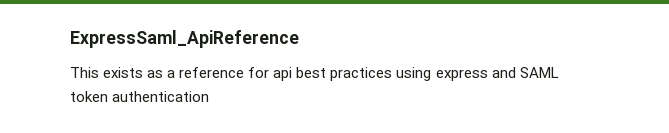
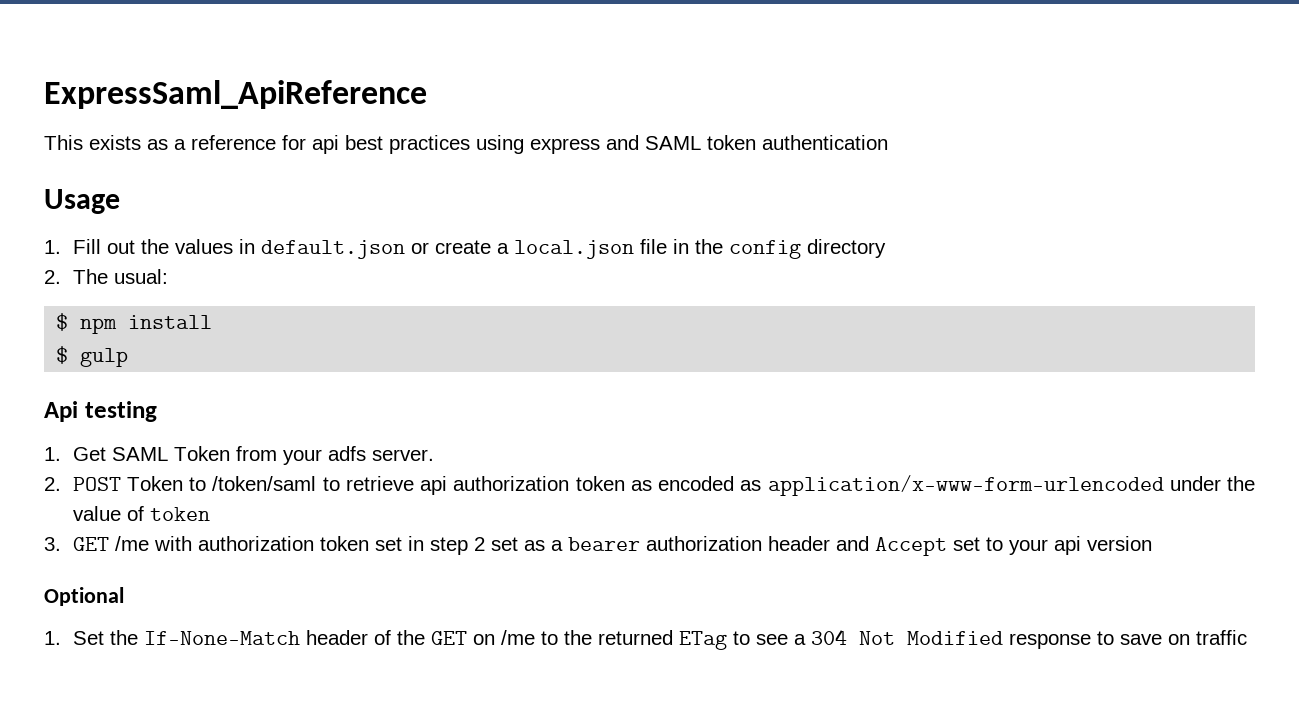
(210, 96) none -> [44,189,120,214] [44,239,886,259] [44,269,168,284] [56,313,213,334] [56,346,129,367] [44,401,157,422] [44,446,434,465] [44,475,1255,496] [72,506,210,521] [44,536,1152,556] [44,587,124,606] [44,629,1247,650] // Usage // 1. Fill out the values in default.json or create a local.json file in the config directory // 2. The usual: // $ npm install // $ gulp // Api testing // 1. Get SAML Token from your adfs server. // 2. POST Token to /token/saml to retrieve api authorization token as encoded as application/x-www-form-urlencoded under the value of token // 3. GET /me with authorization token set in step 2 set as a bearer authorization header and Accept set to your api version // Optional // 1. Set the If-None-Match header of the GET on /me to the returned ETag to see a 304 Not Modified response to save on traffic

